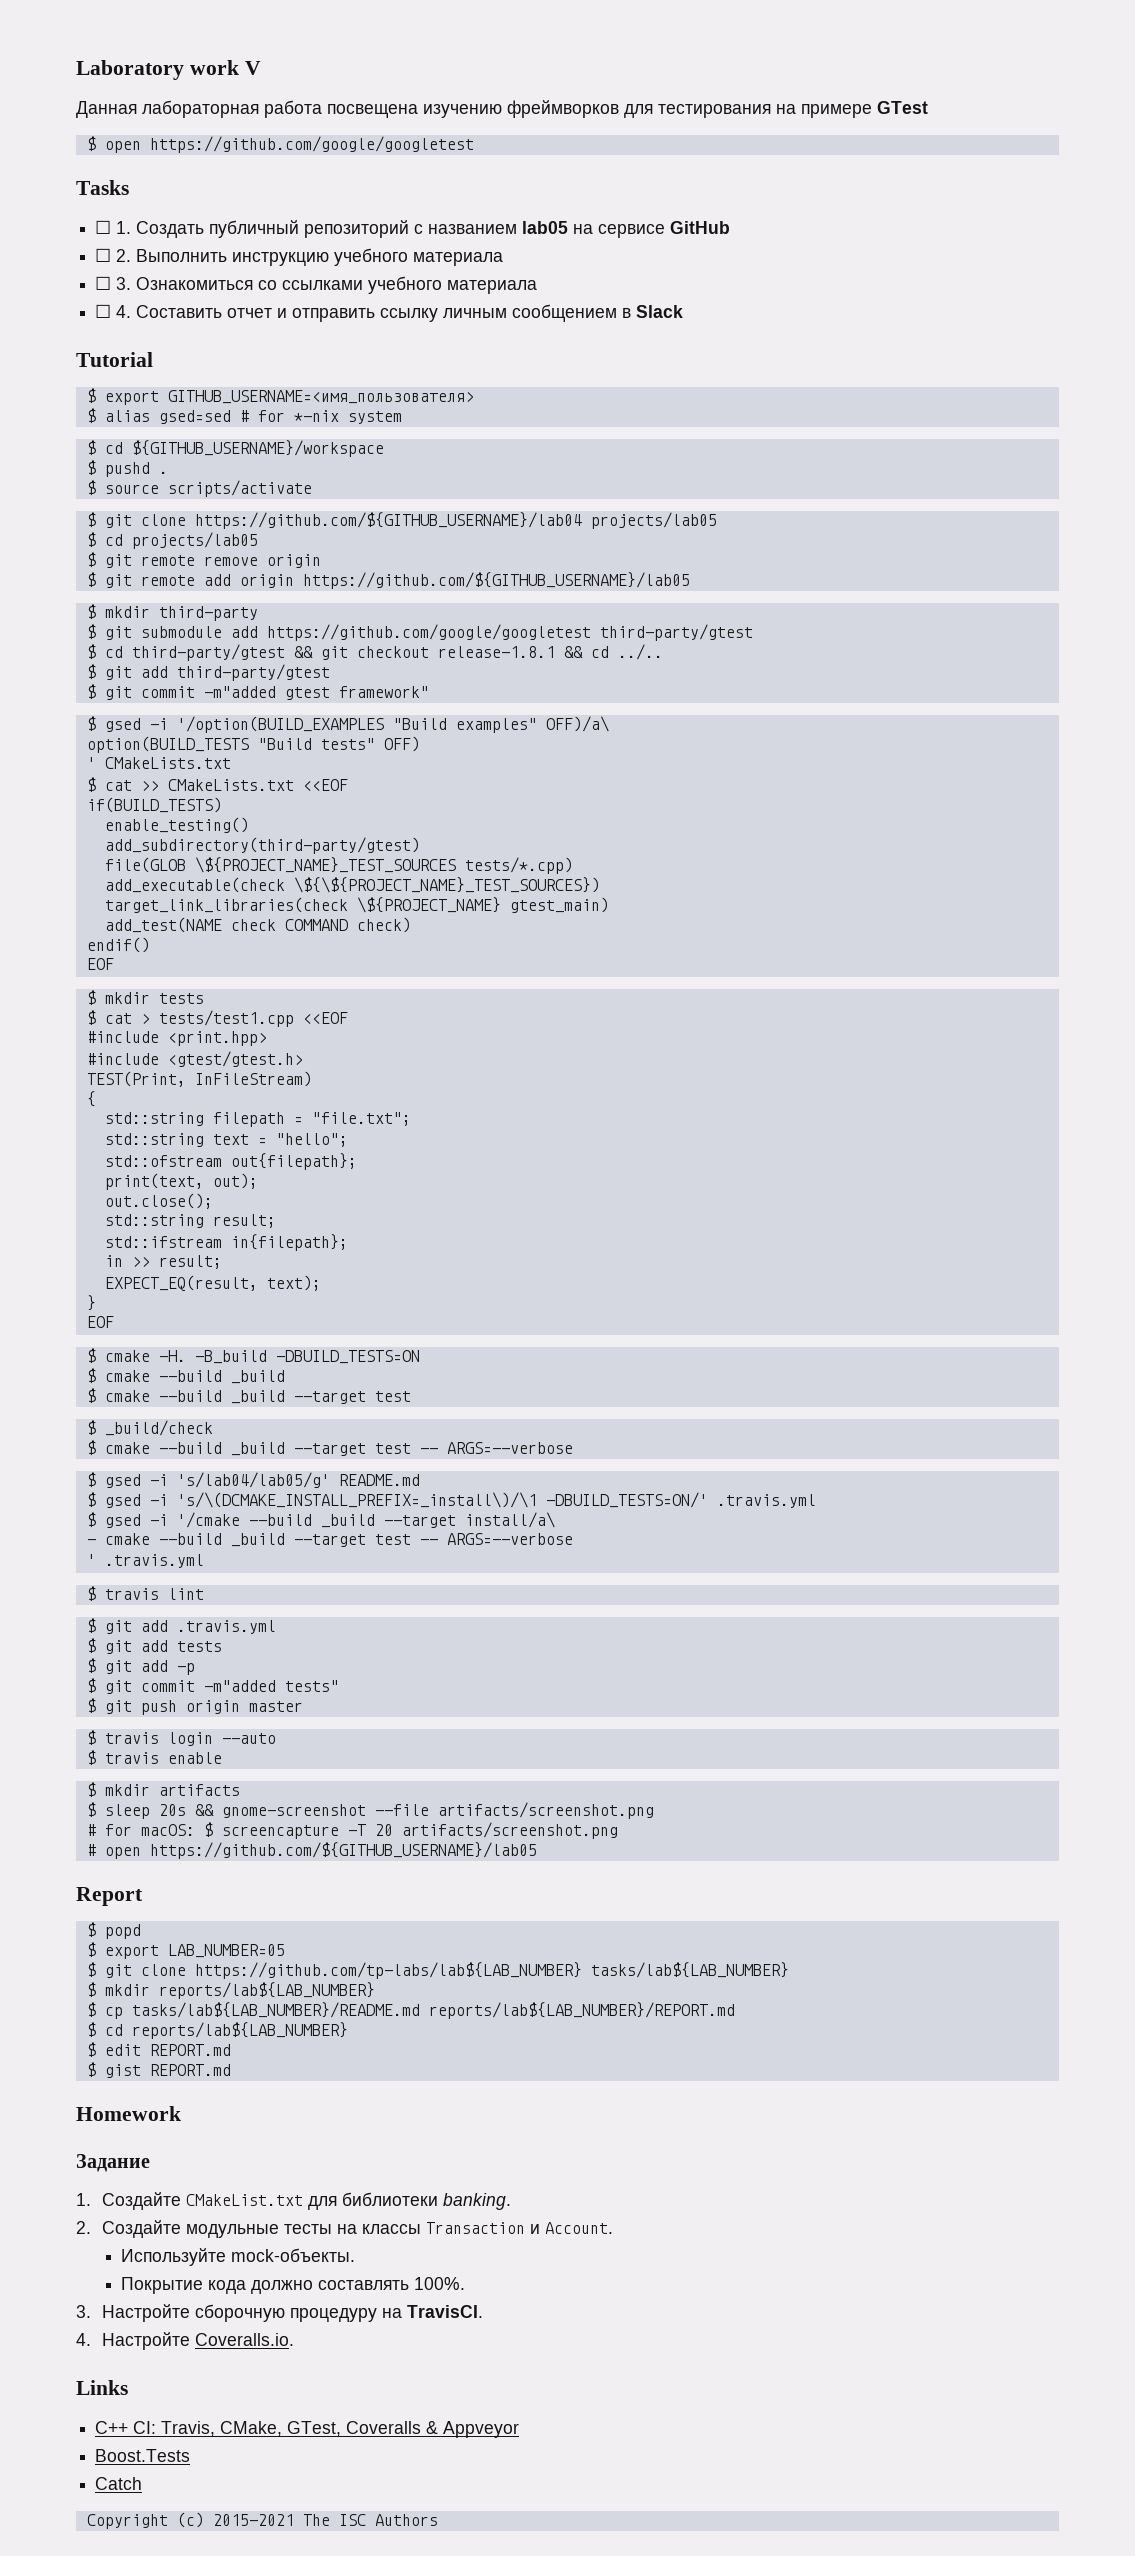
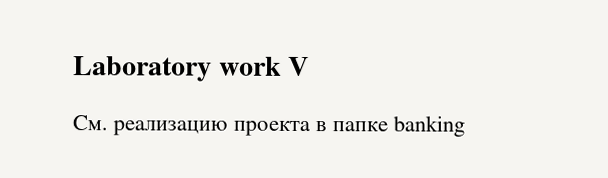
[76,100,928,118] [86,136,474,153] [76,180,129,195] [95,220,731,238] [95,248,504,266] [95,276,538,294] [95,304,684,322] [76,352,153,367] [86,388,474,405] [86,408,402,424] [86,440,384,457] [86,460,168,477] [86,480,312,497] [86,512,717,529] [86,532,258,549] [86,552,321,568] [86,572,690,589] [86,604,258,621] [86,624,753,641] [86,644,663,661] [86,664,330,681] [86,684,429,700] [86,716,609,733] [86,736,420,753] [86,757,231,769] [86,777,348,792] [86,797,222,813] [104,817,249,833] [104,837,420,854] [104,857,573,874] [104,877,600,893] [104,897,609,913] [104,917,411,933] [86,937,150,953] [86,958,114,970] [86,990,204,1005] [86,1010,348,1027] [86,1031,267,1046] [86,1051,303,1067] [86,1071,312,1087] [86,1091,96,1107] [104,1112,411,1127] [104,1133,348,1147] [104,1153,357,1170] [104,1173,258,1190] [104,1193,213,1209] [104,1214,276,1228] [104,1234,348,1251] [104,1255,222,1269] [104,1275,321,1291] [86,1295,96,1311] [86,1316,114,1328] [86,1348,420,1364] [86,1368,285,1384] [86,1388,411,1404] [86,1420,213,1436] [86,1440,573,1456] [86,1472,420,1488] [86,1492,816,1508] [86,1512,555,1528] [86,1533,573,1547] [86,1554,204,1568] [86,1586,204,1601] [86,1618,276,1634] [86,1638,222,1654] [86,1658,195,1675] [86,1678,339,1694] [86,1698,303,1715] [86,1730,276,1746] [86,1750,222,1765] [86,1782,240,1797] [86,1802,654,1819] [86,1822,618,1839] [86,1842,537,1859] [76,1887,143,1906] [86,1922,141,1939] [86,1942,285,1959] [86,1962,789,1979] [86,1982,375,1999] [86,2002,735,2019] [86,2022,348,2039] [86,2042,231,2057] [86,2062,231,2078] [76,2106,181,2121] [76,2154,150,2172] [76,2192,512,2210] [76,2220,614,2238] [121,2248,356,2266] [121,2277,466,2294] [76,2304,484,2322] [76,2332,295,2350] [76,2380,128,2395] [95,2421,520,2438] [95,2449,191,2462] [95,2477,143,2490] [86,2512,438,2529] Данная лабораторная работа посвещена изучению фреймворков для тестирования на примере GTest // $ open https://github.com/google/googletest // Tasks // ☐ 1. Создать публичный репозиторий с названием lab05 на сервисе GitHub // ☐ 2. Выполнить инструкцию учебного материала // ☐ 3. Ознакомиться со ссылками учебного материала // ☐ 4. Составить отчет и отправить ссылку личным сообщением в Slack // Tutorial // $ export GITHUB_USERNAME=<имя_пользователя> // $ alias gsed=sed # for *-nix system // $ cd ${GITHUB_USERNAME}/workspace // $ pushd . // $ source scripts/activate // $ git clone https://github.com/${GITHUB_USERNAME}/lab04 projects/lab05 // $ cd projects/lab05 // $ git remote remove origin // $ git remote add origin https://github.com/${GITHUB_USERNAME}/lab05 // $ mkdir third-party // $ git submodule add https://github.com/google/googletest third-party/gtest // $ cd third-party/gtest && git checkout release-1.8.1 && cd ../.. // $ git add third-party/gtest // $ git commit -m"added gtest framework" // $ gsed -i '/option(BUILD_EXAMPLES "Build examples" OFF)/a\ // option(BUILD_TESTS "Build tests" OFF) // ' CMakeLists.txt // $ cat >> CMakeLists.txt <<EOF // if(BUILD_TESTS) // enable_testing() // add_subdirectory(third-party/gtest) // file(GLOB \${PROJECT_NAME}_TEST_SOURCES tests/*.cpp) // add_executable(check \${\${PROJECT_NAME}_TEST_SOURCES}) // target_link_libraries(check \${PROJECT_NAME} gtest_main) // add_test(NAME check COMMAND check) // endif() // EOF // $ mkdir tests // $ cat > tests/test1.cpp <<EOF // #include <print.hpp> // #include <gtest/gtest.h> // TEST(Print, InFileStream) // { // std::string filepath = "file.txt"; // std::string text = "hello"; // std::ofstream out{filepath}; // print(text, out); // out.close(); // std::string result; // std::ifstream in{filepath}; // in >> result; // EXPECT_EQ(result, text); // } // EOF // $ cmake -H. -B_build -DBUILD_TESTS=ON // $ cmake --build _build // $ cmake --build _build --target test // $ _build/check // $ cmake --build _build --target test -- ARGS=--verbose // $ gsed -i 's/lab04/lab05/g' README.md // $ gsed -i 's/\(DCMAKE_INSTALL_PREFIX=_install\)/\1 -DBUILD_TESTS=ON/' .travis.yml // $ gsed -i '/cmake --build _build --target install/a\ // - cmake --build _build --target test -- ARGS=--verbose // ' .travis.yml // $ travis lint // $ git add .travis.yml // $ git add tests // $ git add -p // $ git commit -m"added tests" // $ git push origin master // $ travis login --auto // $ travis enable // $ mkdir artifacts // $ sleep 20s && gnome-screenshot --file artifacts/screenshot.png // # for macOS: $ screencapture -T 20 artifacts/screenshot.png // # open https://github.com/${GITHUB_USERNAME}/lab05 // Report // $ popd // $ export LAB_NUMBER=05 // $ git clone https://github.com/tp-labs/lab${LAB_NUMBER} tasks/lab${LAB_NUMBER} // $ mkdir reports/lab${LAB_NUMBER} // $ cp tasks/lab${LAB_NUMBER}/README.md reports/lab${LAB_NUMBER}/REPORT.md // $ cd reports/lab${LAB_NUMBER} // $ edit REPORT.md // $ gist REPORT.md // Homework // Задание // 1. Создайте CMakeList.txt для библиотеки banking. // 2. Создайте модульные тесты на классы Transaction и Account. // Используйте mock-объекты. // Покрытие кода должно составлять 100%. // 3. Настройте сборочную процедуру на TravisCI. // 4. Настройте Coveralls.io. // Links // C++ CI: Travis, CMake, GTest, Coveralls & Appveyor // Boost.Tests // Catch // Copyright (c) 2015-2021 The ISC Authors -> [72,115,466,137] См. реализацию проекта в папке banking

